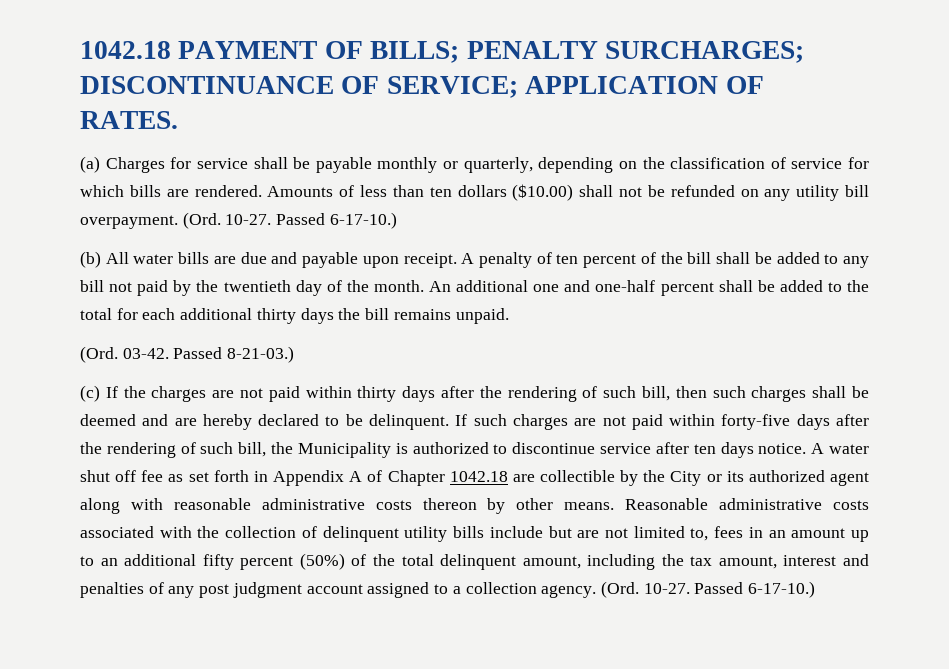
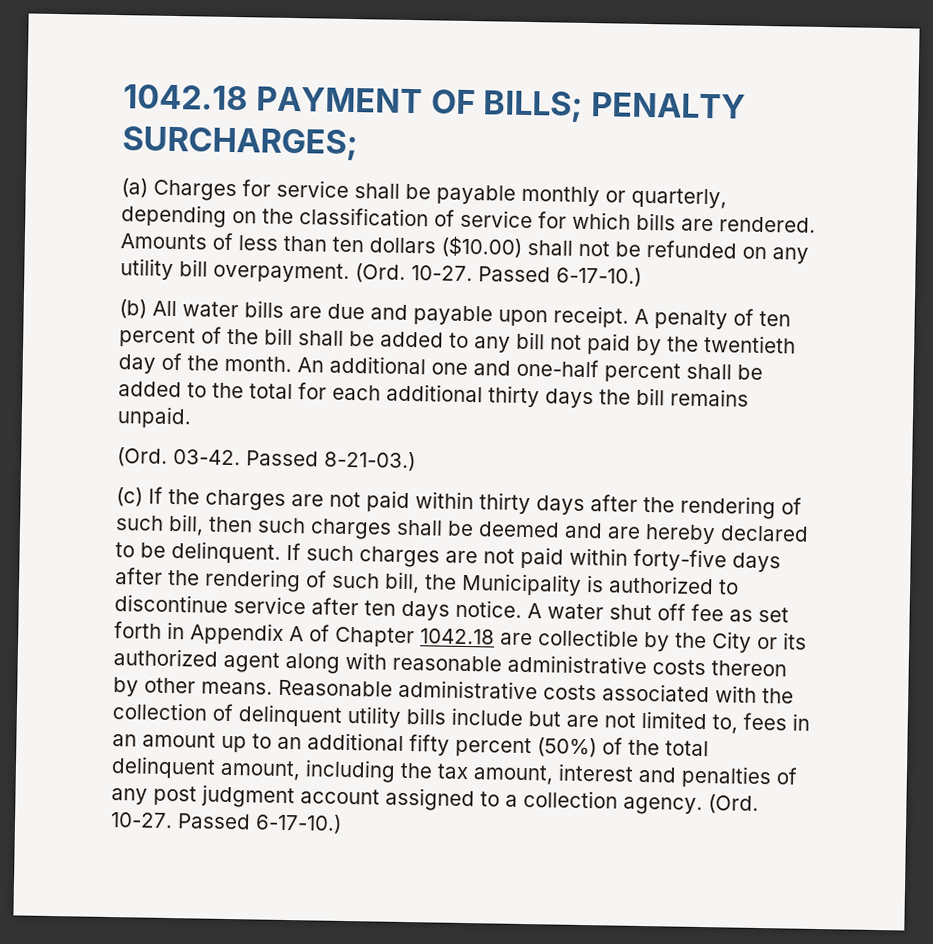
[80,76,764,98] [80,111,178,129] DISCONTINUANCE OF SERVICE; APPLICATION OF RATES. -> (358, 144) none

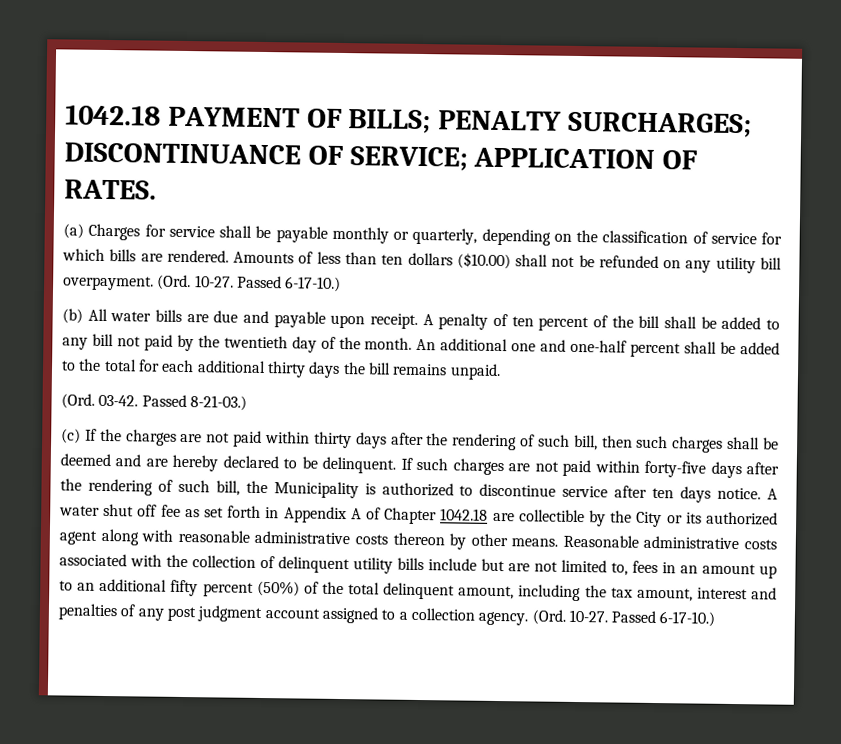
(358, 144) none -> [64,142,699,171] [64,179,157,200] DISCONTINUANCE OF SERVICE; APPLICATION OF RATES.

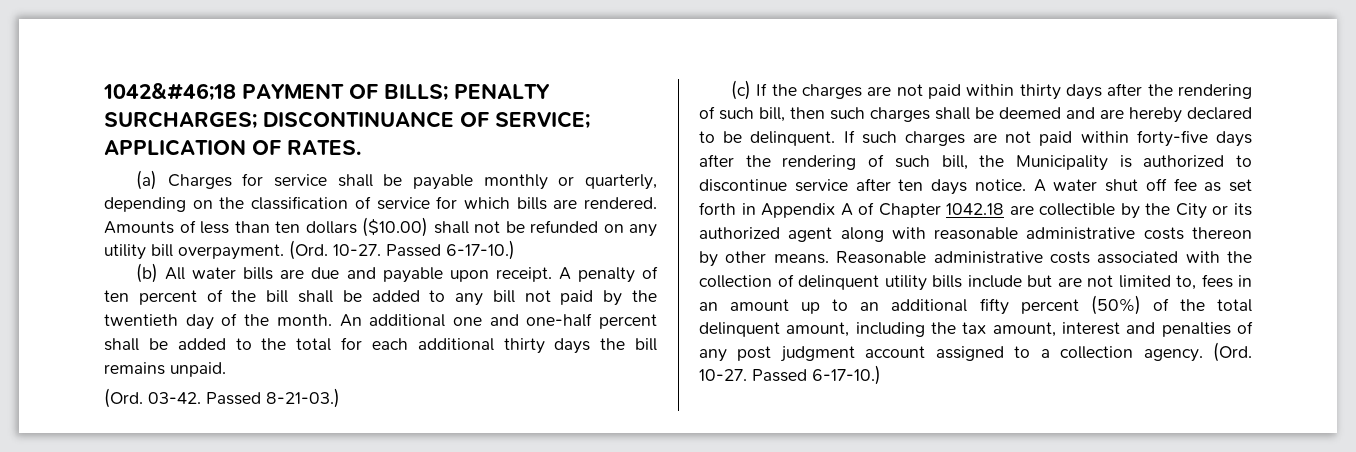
[65,104,161,126] 1042.18 -> [103,83,236,101] 1042&#46;18

